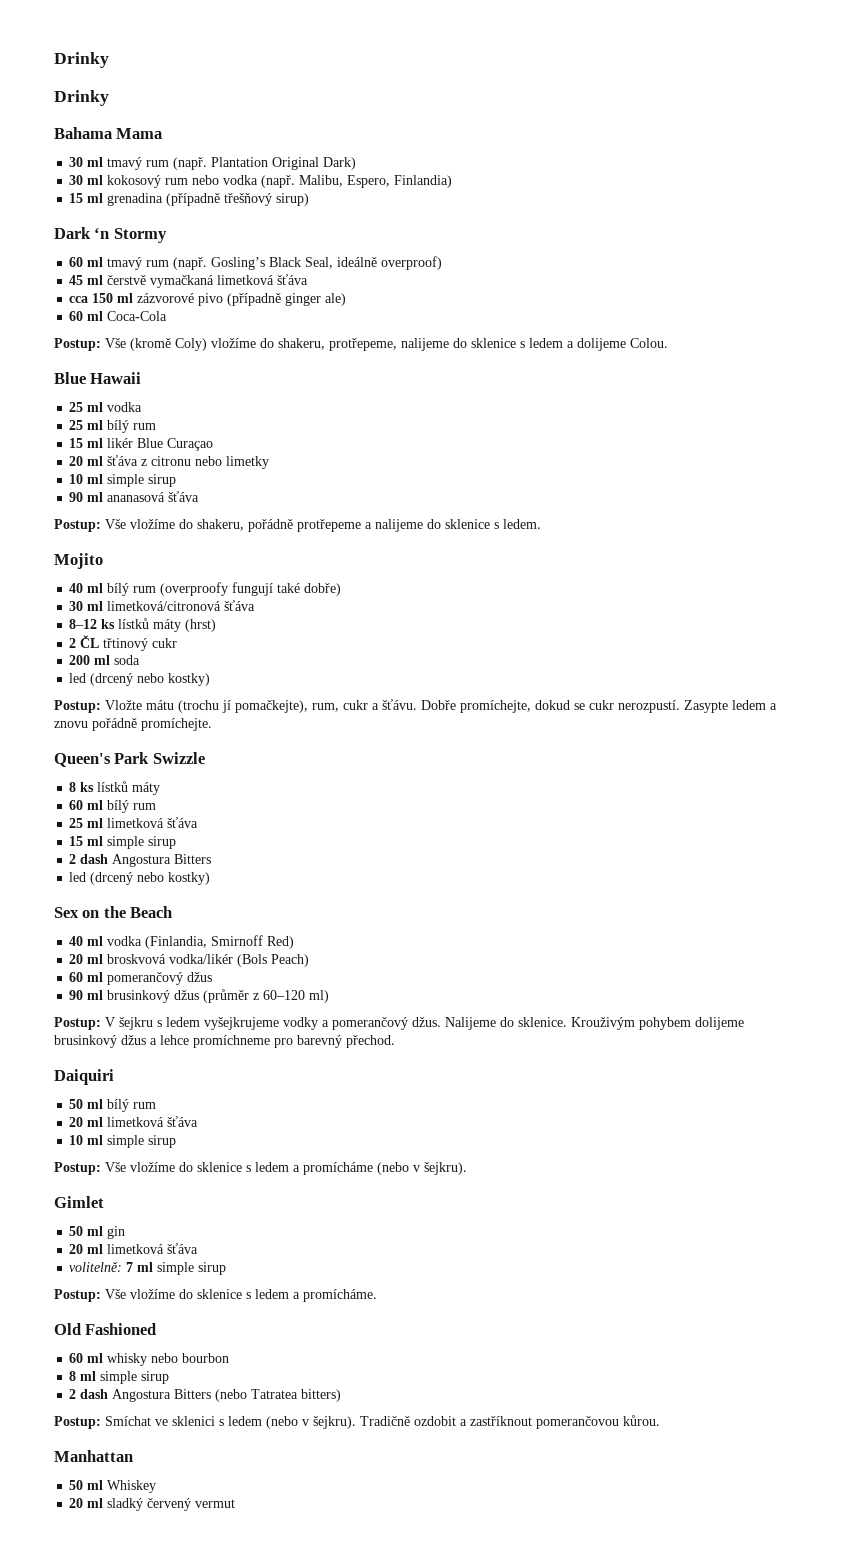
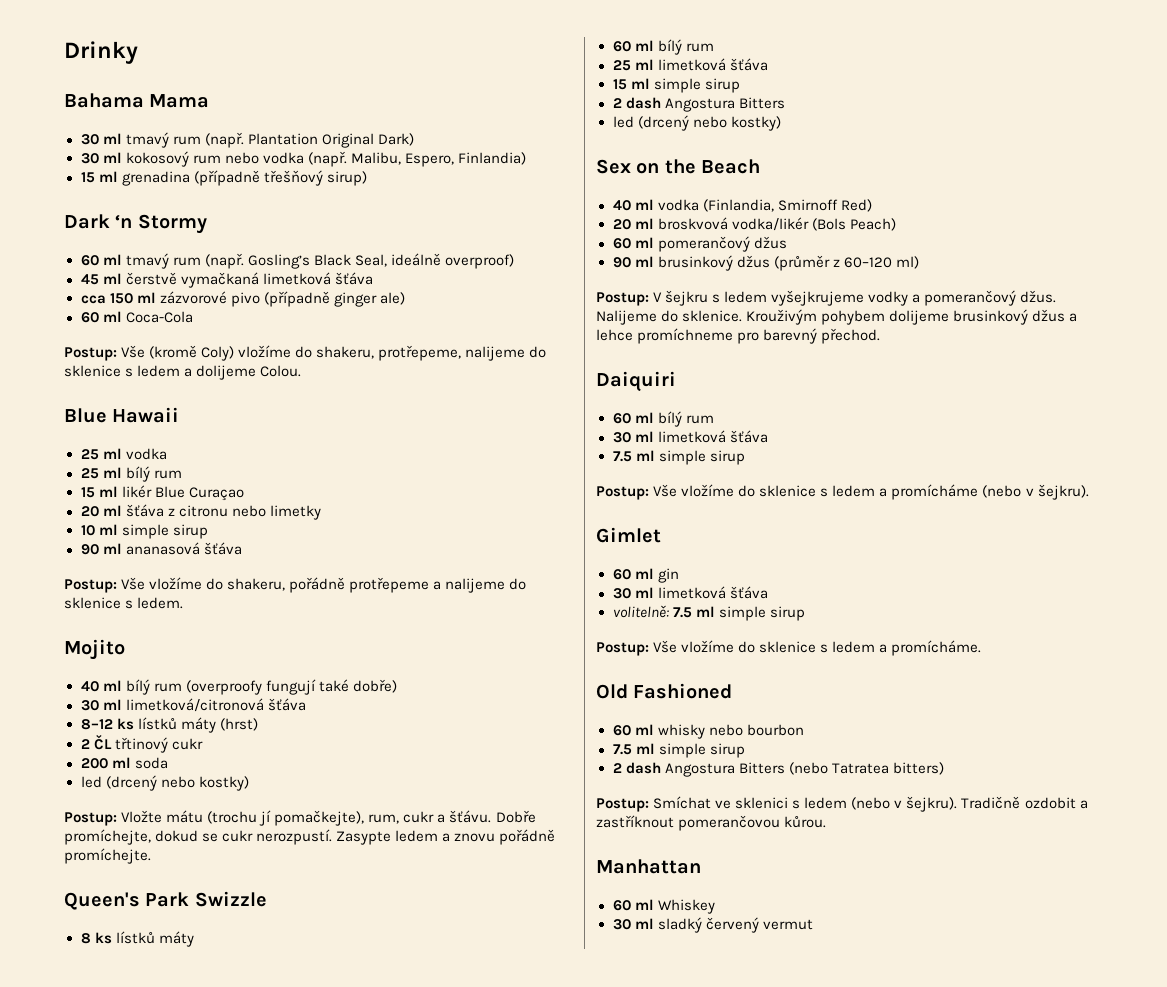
[54,52,109,68] [54,90,109,106] Drinky // Drinky -> [64,41,138,64] Drinky
[69,1099,157,1112] [69,1116,199,1127] [69,1135,84,1145] 50 ml bílý rum // 20 ml limetková šťáva // 10 -> [612,411,714,427] [612,430,768,443] [612,451,632,462] 60 ml bílý rum // 30 ml limetková šťáva // 7.5
[69,1226,84,1236] 50 -> [612,569,631,580] 60
[69,1244,84,1254] 20 -> [612,588,631,599] 30
[126,1262,134,1272] 7 -> [672,607,692,618] 7.5
[69,1371,77,1381] 8 -> [612,744,632,755] 7.5
[69,1480,84,1490] 50 -> [612,900,631,911] 60
[69,1498,84,1508] 20 -> [612,919,631,930] 30

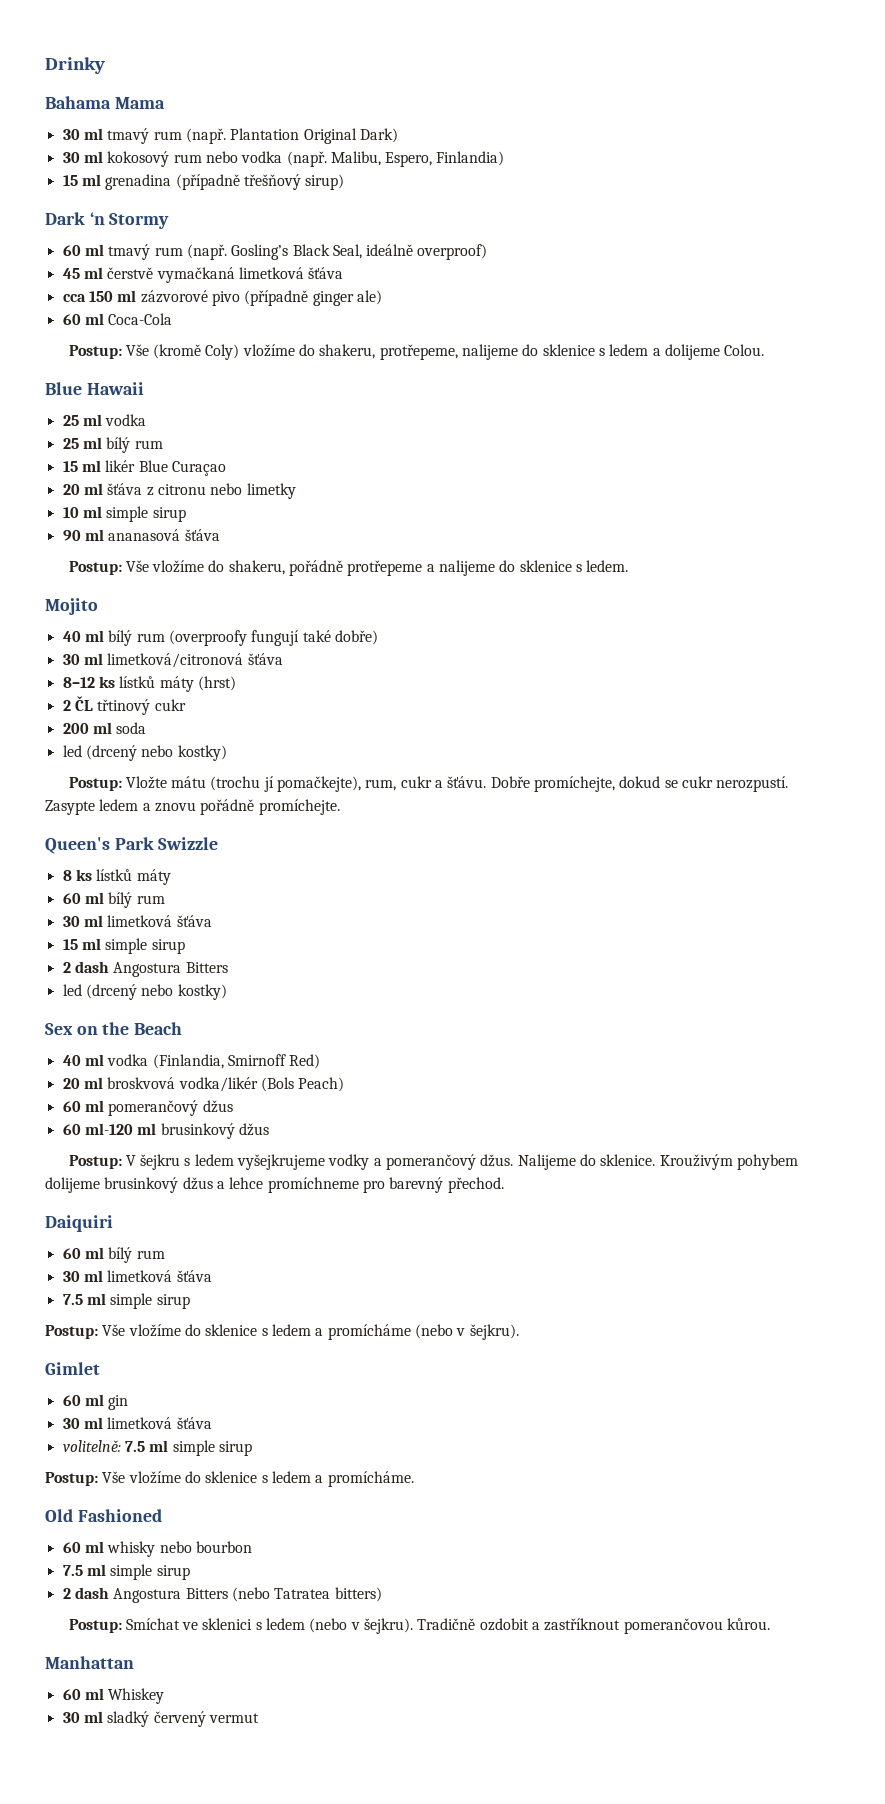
[612,60,631,71] 25 -> [62,916,80,927] 30
[612,257,631,268] 90 -> [62,1123,133,1135] 60 ml-120
[773,255,919,271] (průměr z 60–120 ml) -> (269, 1129) none

